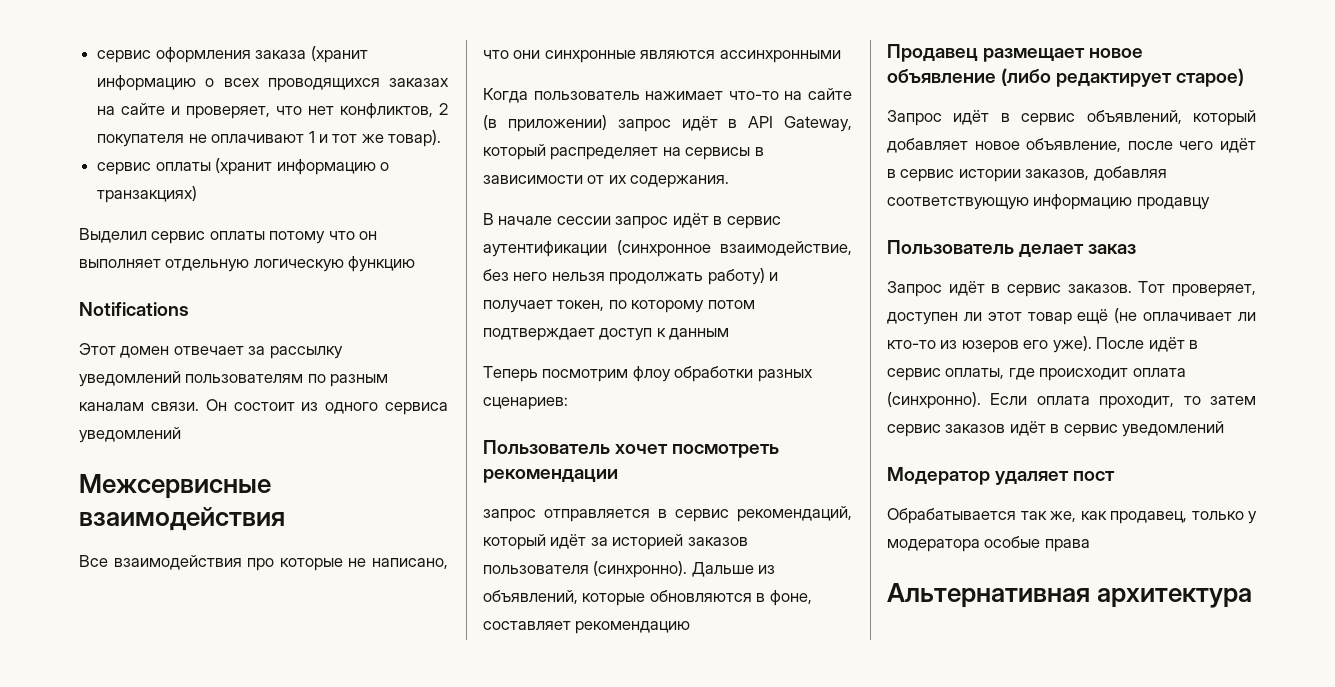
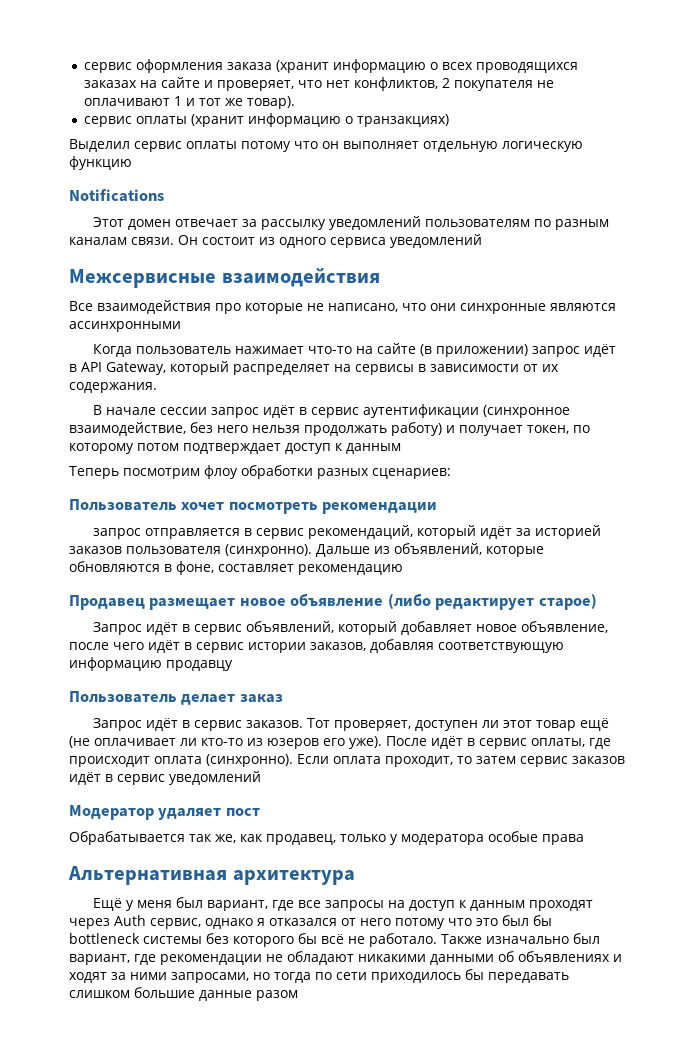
(1253, 598) none -> [93,897,594,911] [69,915,552,929] [69,933,600,947] [69,951,622,965] [69,969,569,983] [69,987,298,1001] // Ещё у меня был вариант, где все запросы на доступ к данным проходят через Auth сервис, однако я отказался от него потому что это был бы bottleneck системы без которого бы всё не работало. Также изначально был вариант, где рекомендации не обладают никакими данными об объявлениях и ходят за ними запросами, но тогда по сети приходилось бы передавать слишком большие данные разом

